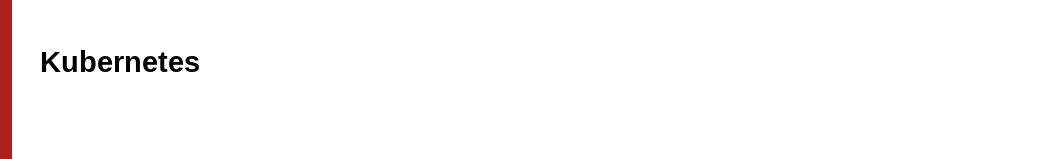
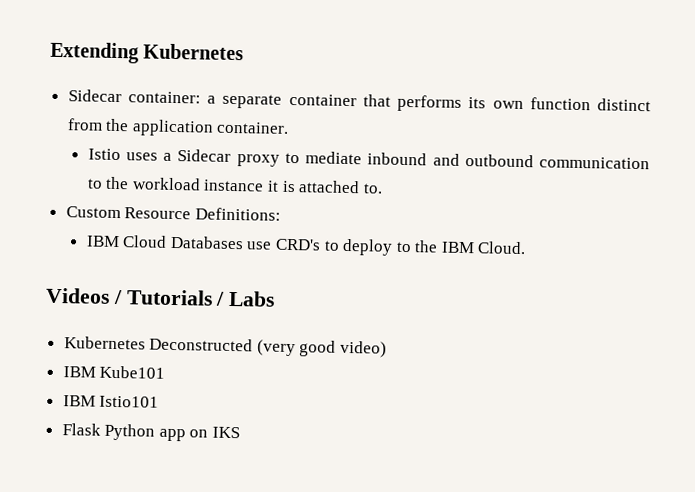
[40,50,200,72] Kubernetes -> [50,41,245,64] [67,89,652,112] [66,118,290,137] [87,148,650,170] [86,176,383,194] [65,206,281,221] [85,235,527,256] [45,287,276,307] [63,336,388,358] [62,365,166,379] [62,395,160,408] [61,423,241,442] Extending Kubernetes // Sidecar container: a separate container that performs its own function distinct from the application container. // Istio uses a Sidecar proxy to mediate inbound and outbound communication to the workload instance it is attached to. // Custom Resource Definitions: // IBM Cloud Databases use CRD's to deploy to the IBM Cloud. // Videos / Tutorials / Labs // Kubernetes Deconstructed (very good video) // IBM Kube101 // IBM Istio101 // Flask Python app on IKS

